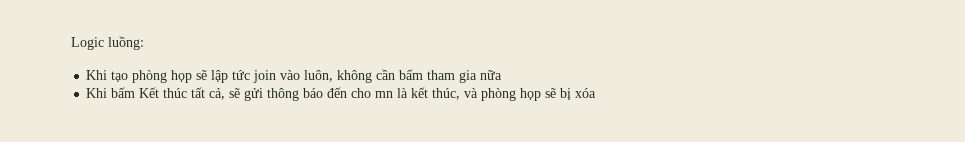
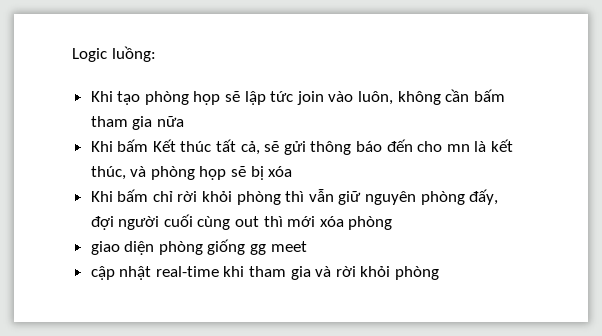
(597, 93) none -> [90,189,499,205] [90,214,393,230] [90,239,307,255] [90,266,440,280] // Khi bấm chỉ rời khỏi phòng thì vẫn giữ nguyên phòng đấy, đợi người cuối cùng out thì mới xóa phòng // giao diện phòng giống gg meet // cập nhật real-time khi tham gia và rời khỏi phòng

